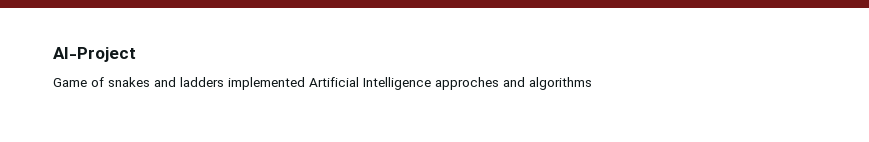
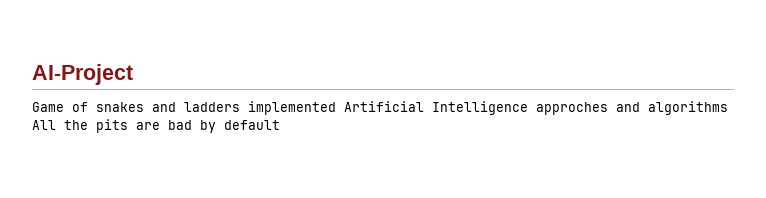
(592, 83) none -> [32,119,280,133] All the pits are bad by default

